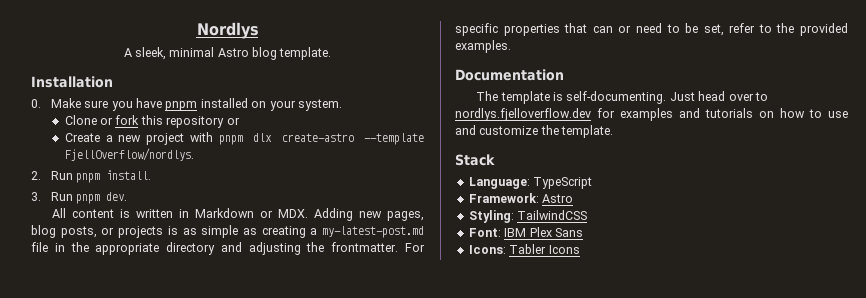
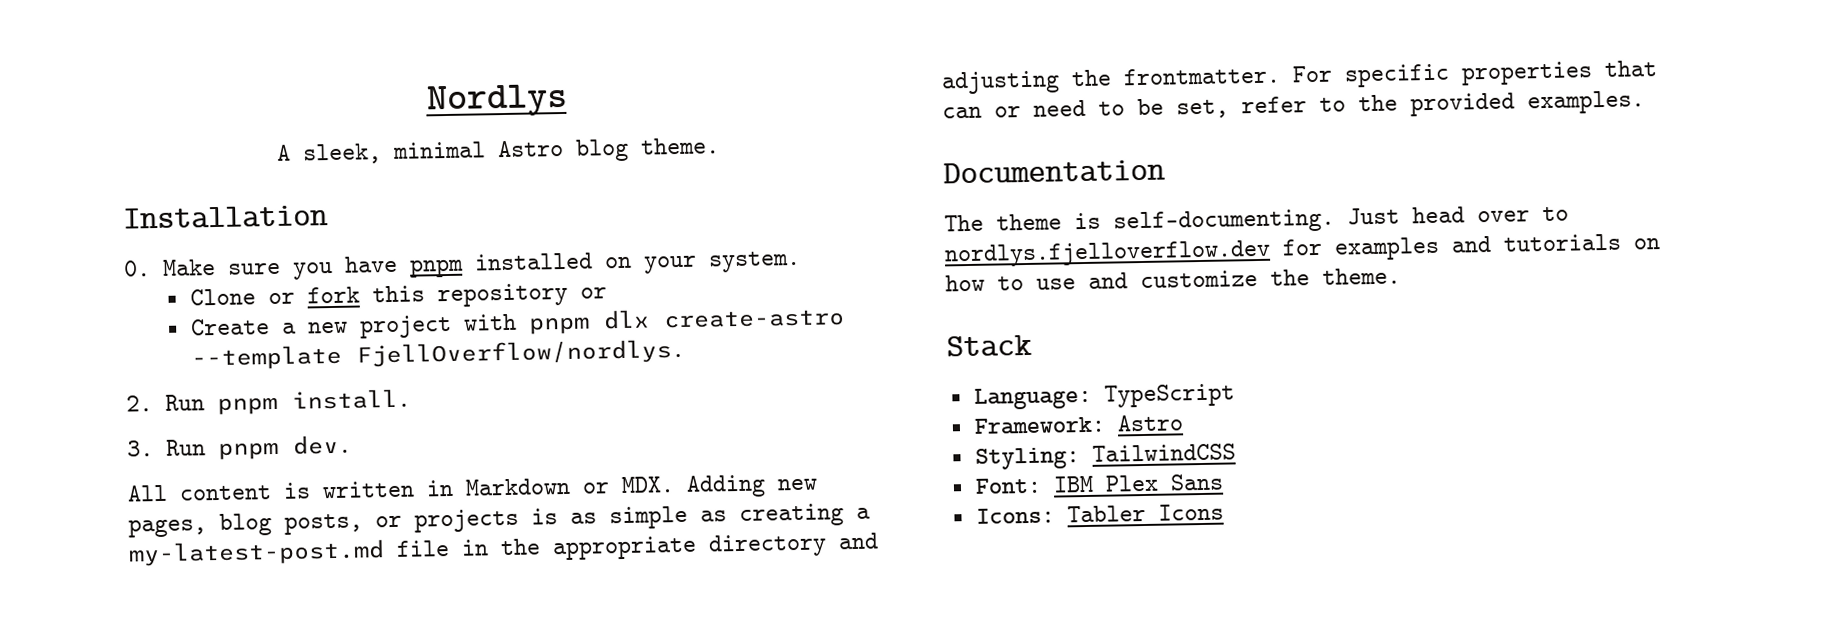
[279,47,332,60] template. -> [639,137,720,155] theme.
[500,91,550,104] template -> [996,213,1062,231] theme
[561,125,614,138] template. -> [1322,267,1401,285] theme.

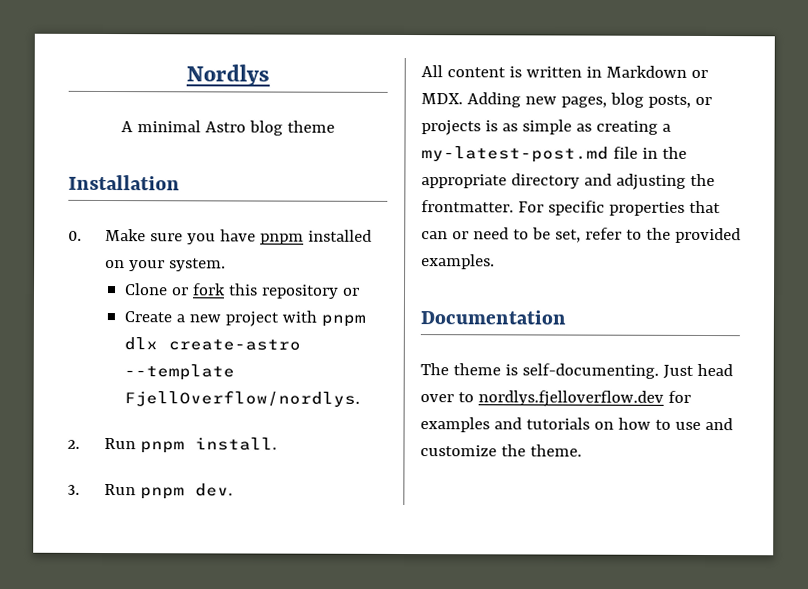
[301,143,382,165] sleek, -> (134, 127) none
[639,137,720,155] theme. -> [286,120,335,133] theme
[946,334,1032,358] [973,383,1235,410] [973,414,1184,435] [974,443,1236,470] [974,473,1224,494] [975,503,1224,524] // Stack // Language: TypeScript // Framework: Astro // Styling: TailwindCSS // Font: IBM Plex Sans // Icons: Tabler Icons -> (582, 450) none

